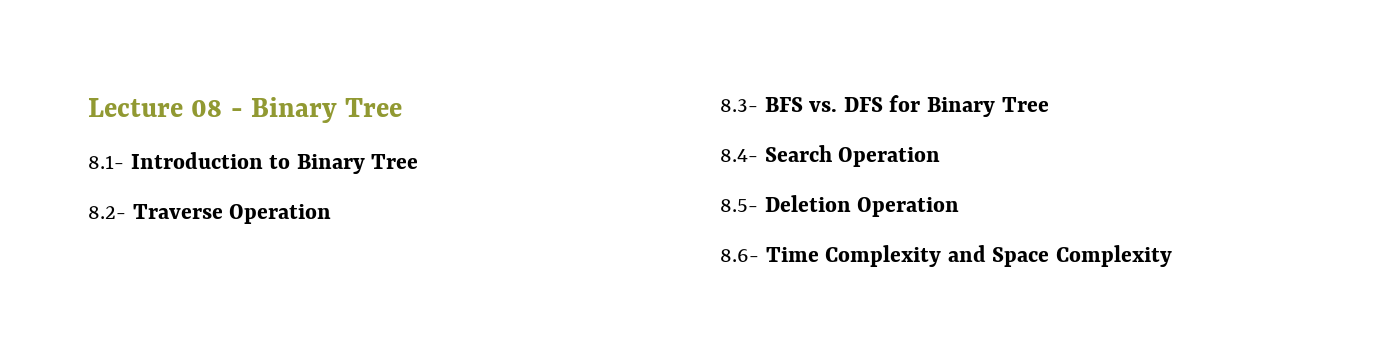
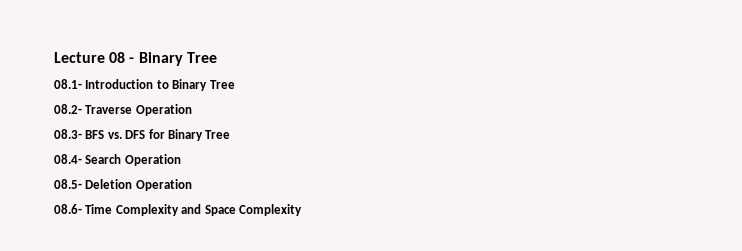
[88,155,124,169] 8.1- -> [54,79,82,89] 08.1-
[88,206,126,219] 8.2- -> [54,104,82,114] 08.2-
[720,99,758,112] 8.3- -> [54,129,82,139] 08.3-
[720,149,758,162] 8.4- -> [54,154,82,164] 08.4-
[720,199,758,212] 8.5- -> [54,179,82,189] 08.5-
[720,249,759,262] 8.6- -> [54,204,82,214] 08.6-

